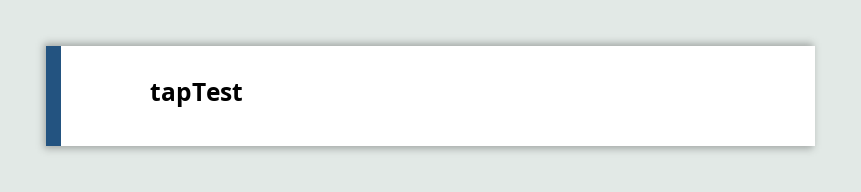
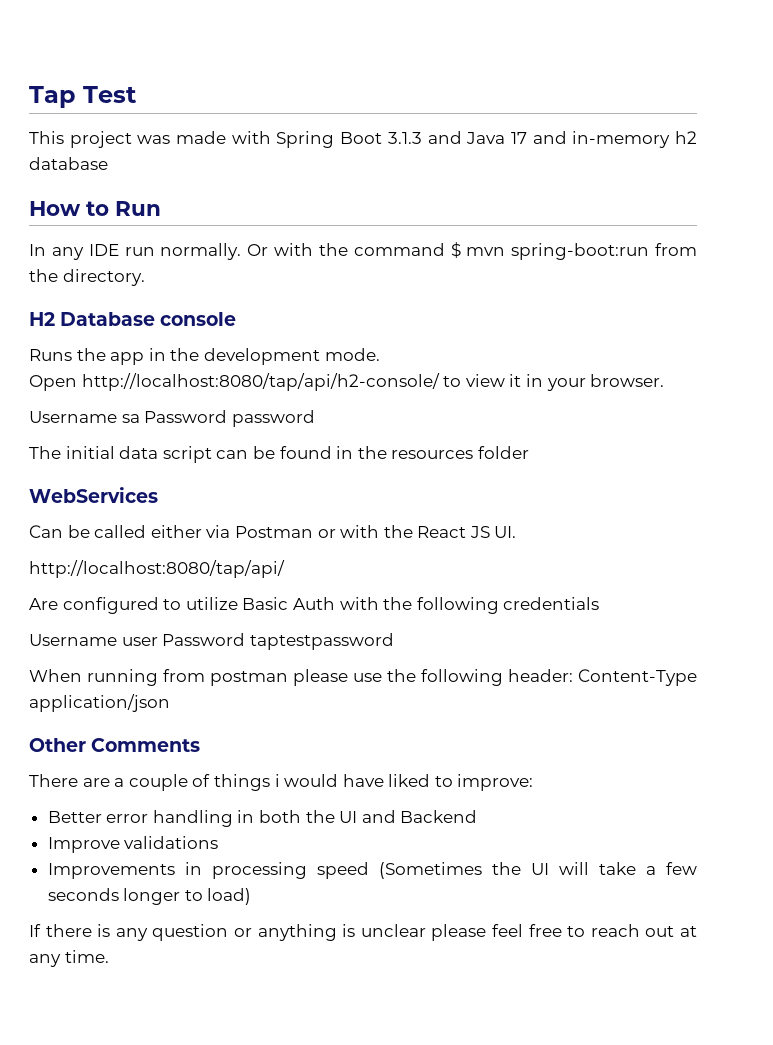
[150,83,243,107] tapTest -> [29,86,137,108] [29,131,697,148] [29,157,108,170] [29,201,161,216] [29,242,697,260] [29,269,145,286] [29,312,237,326] [29,348,380,365] [29,373,665,391] [29,410,315,427] [29,446,529,463] [29,487,158,503] [29,525,517,538] [29,560,285,578] [29,597,600,614] [29,633,394,650] [29,669,697,686] [29,694,170,712] [29,738,201,752] [29,774,534,791] [47,810,478,827] [47,836,219,853] [47,862,697,879] [47,888,252,905] [29,924,698,941] [29,950,109,967] Tap Test // This project was made with Spring Boot 3.1.3 and Java 17 and in-memory h2 database // How to Run // In any IDE run normally. Or with the command $ mvn spring-boot:run from the directory. // H2 Database console // Runs the app in the development mode. // Open http://localhost:8080/tap/api/h2-console/ to view it in your browser. // Username sa Password password // The initial data script can be found in the resources folder // WebServices // Can be called either via Postman or with the React JS UI. // http://localhost:8080/tap/api/ // Are configured to utilize Basic Auth with the following credentials // Username user Password taptestpassword // When running from postman please use the following header: Content-Type application/json // Other Comments // There are a couple of things i would have liked to improve: // Better error handling in both the UI and Backend // Improve validations // Improvements in processing speed (Sometimes the UI will take a few seconds longer to load) // If there is any question or anything is unclear please feel free to reach out at any time.

